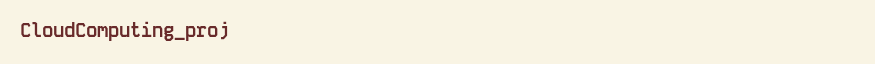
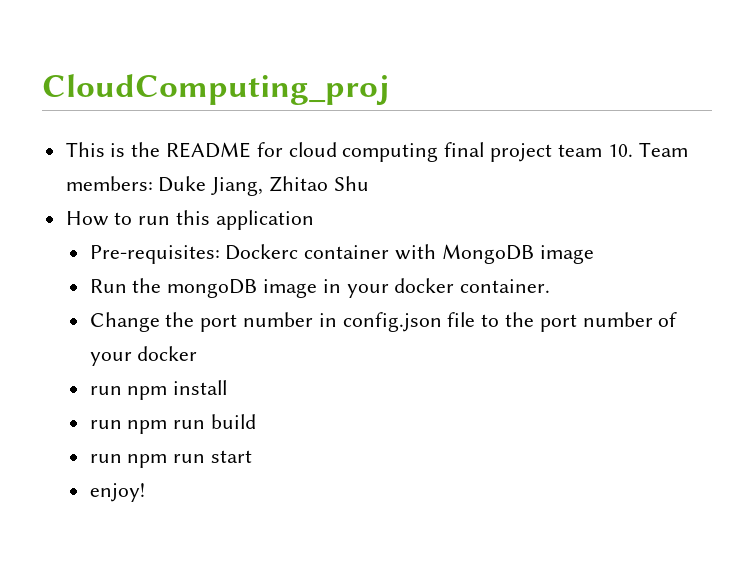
(229, 31) none -> [65,142,688,162] [65,176,369,196] [65,210,314,230] [89,244,594,264] [89,278,551,298] [89,312,678,332] [89,346,198,366] [89,380,228,400] [89,414,256,434] [89,450,252,468] [89,483,145,502] // This is the README for cloud computing final project team 10. Team members: Duke Jiang, Zhitao Shu // How to run this application // Pre-requisites: Dockerc container with MongoDB image // Run the mongoDB image in your docker container. // Change the port number in config.json file to the port number of your docker // run npm install // run npm run build // run npm run start // enjoy!

